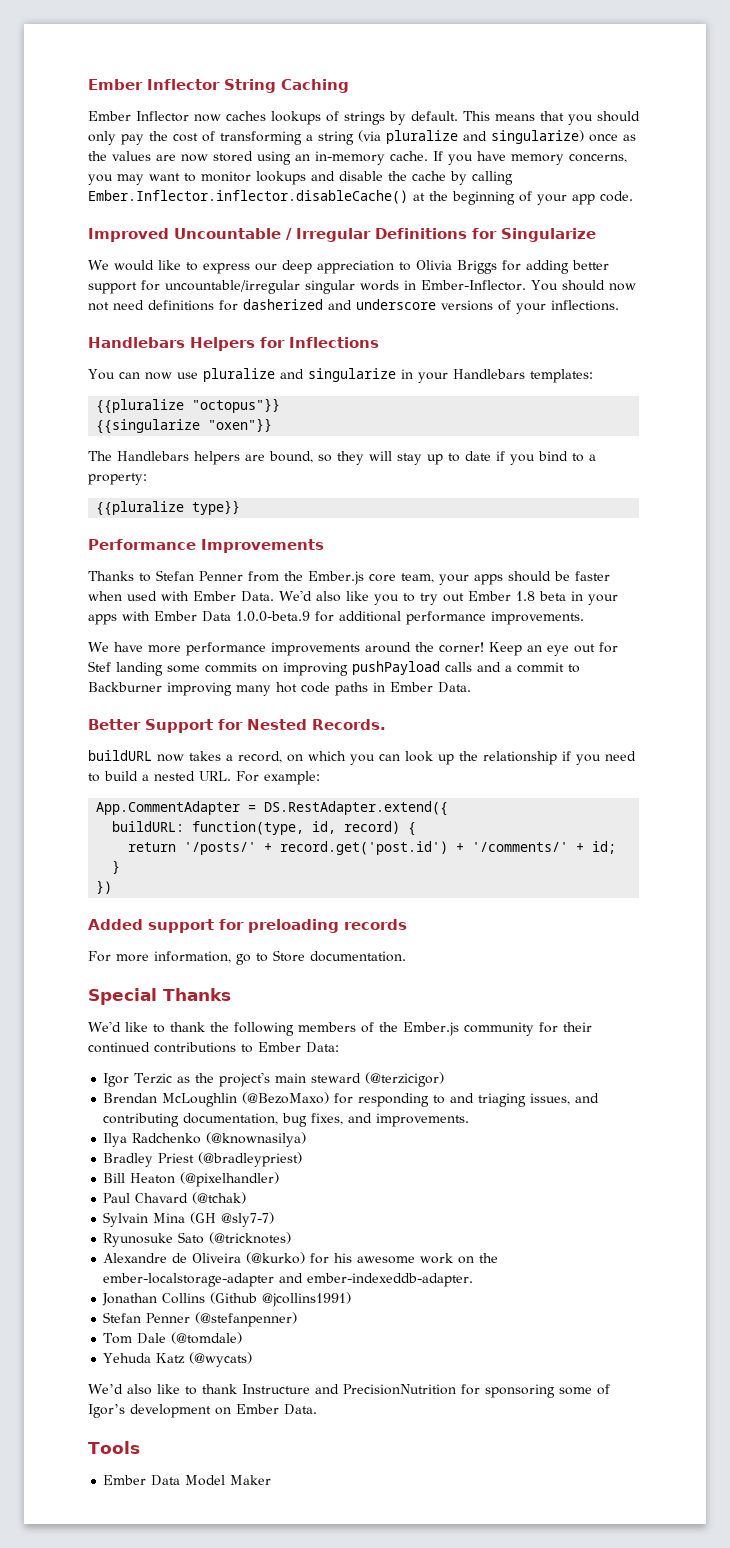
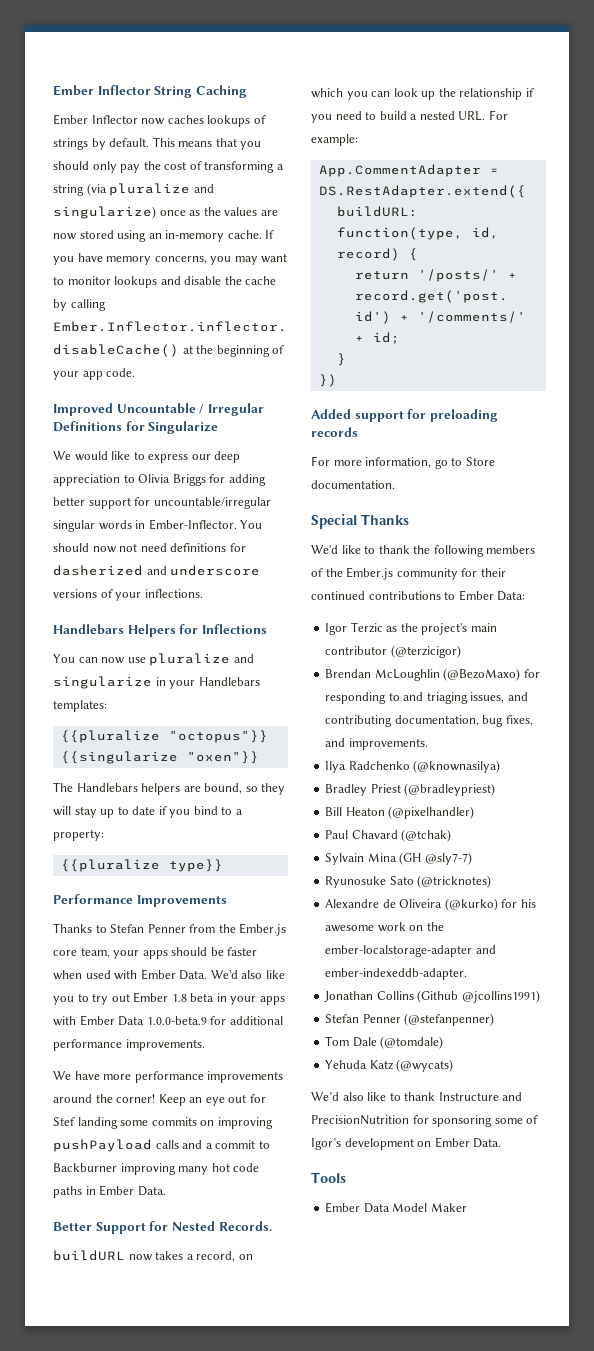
[311,1073,362,1083] steward -> [325,646,388,655] contributor

